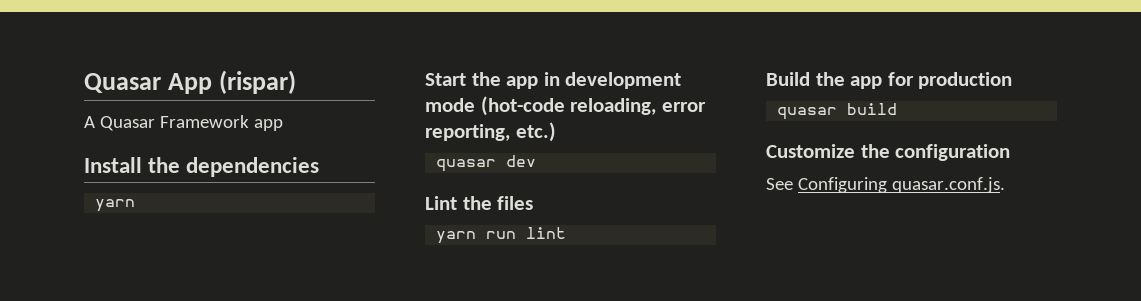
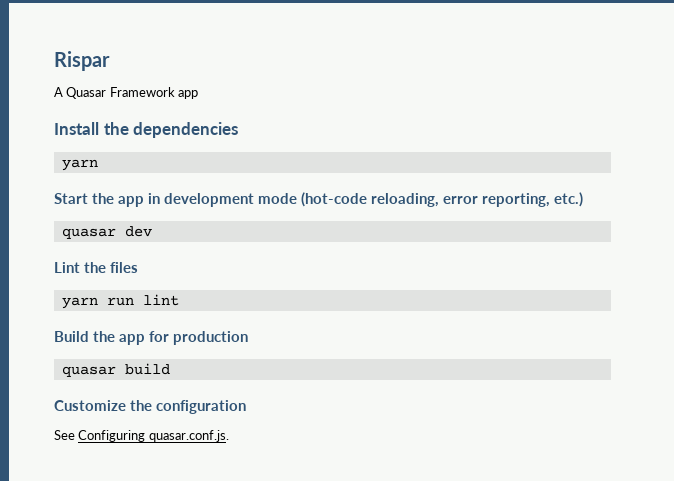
[84,70,297,94] Quasar App (rispar) -> [54,51,110,71] Rispar

